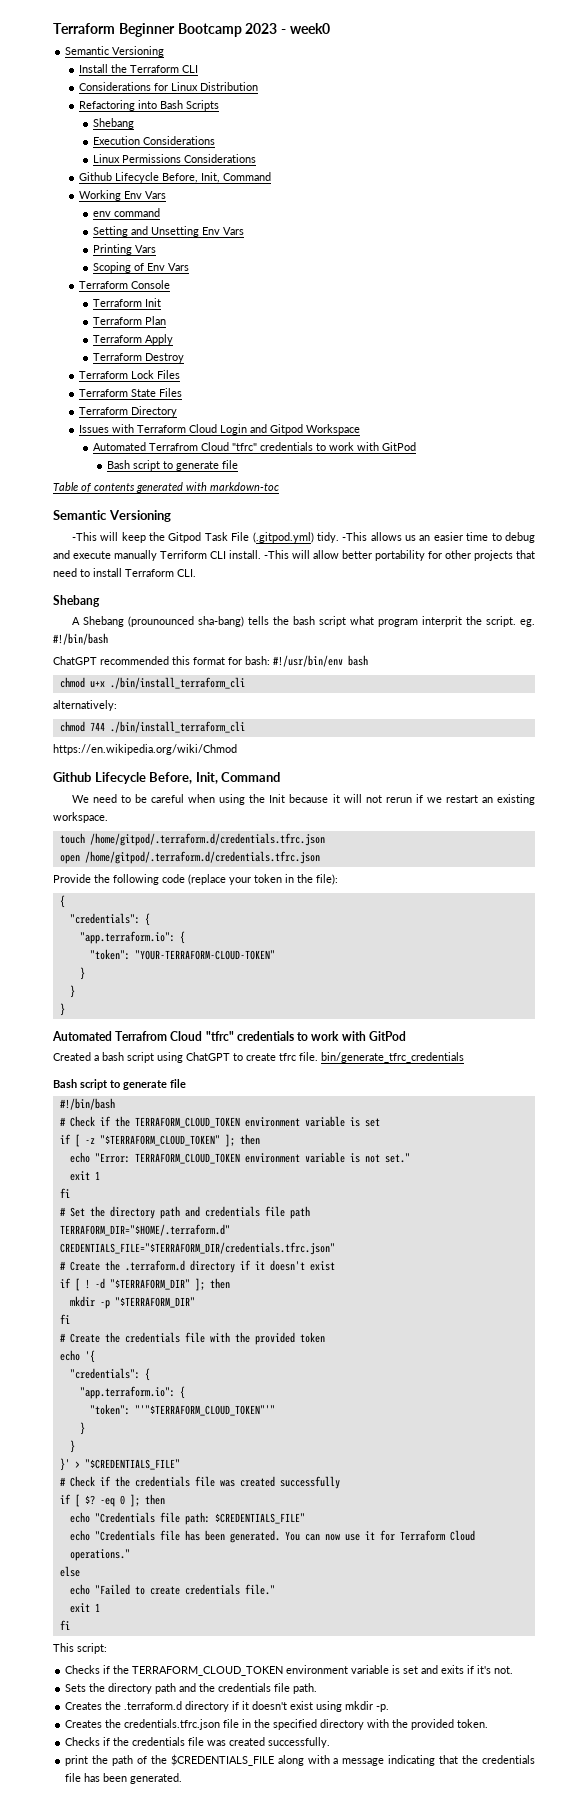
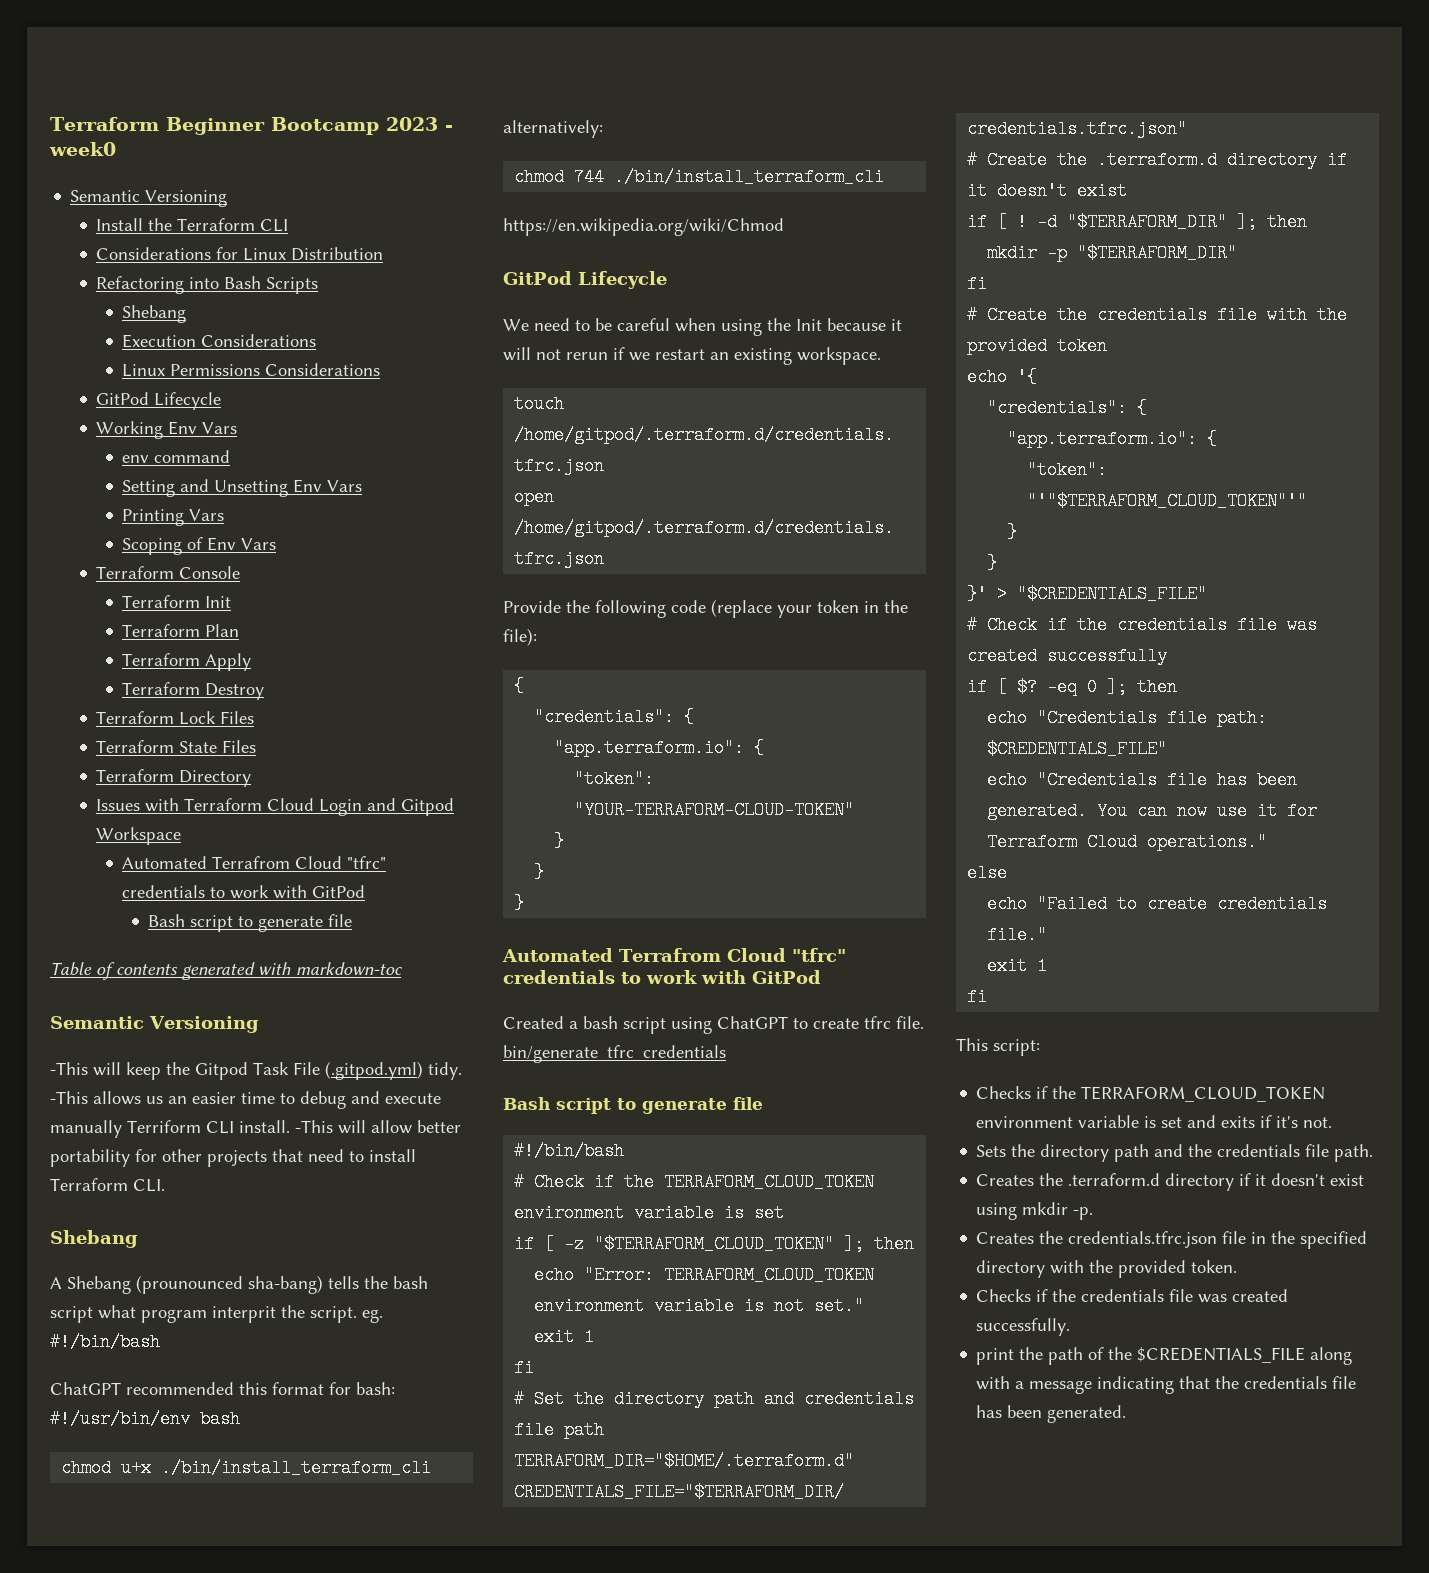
[78,172,271,183] Github Lifecycle Before, Init, Command -> [96,392,222,410] GitPod Lifecycle
[53,772,281,784] Github Lifecycle Before, Init, Command -> [503,271,667,289] GitPod Lifecycle

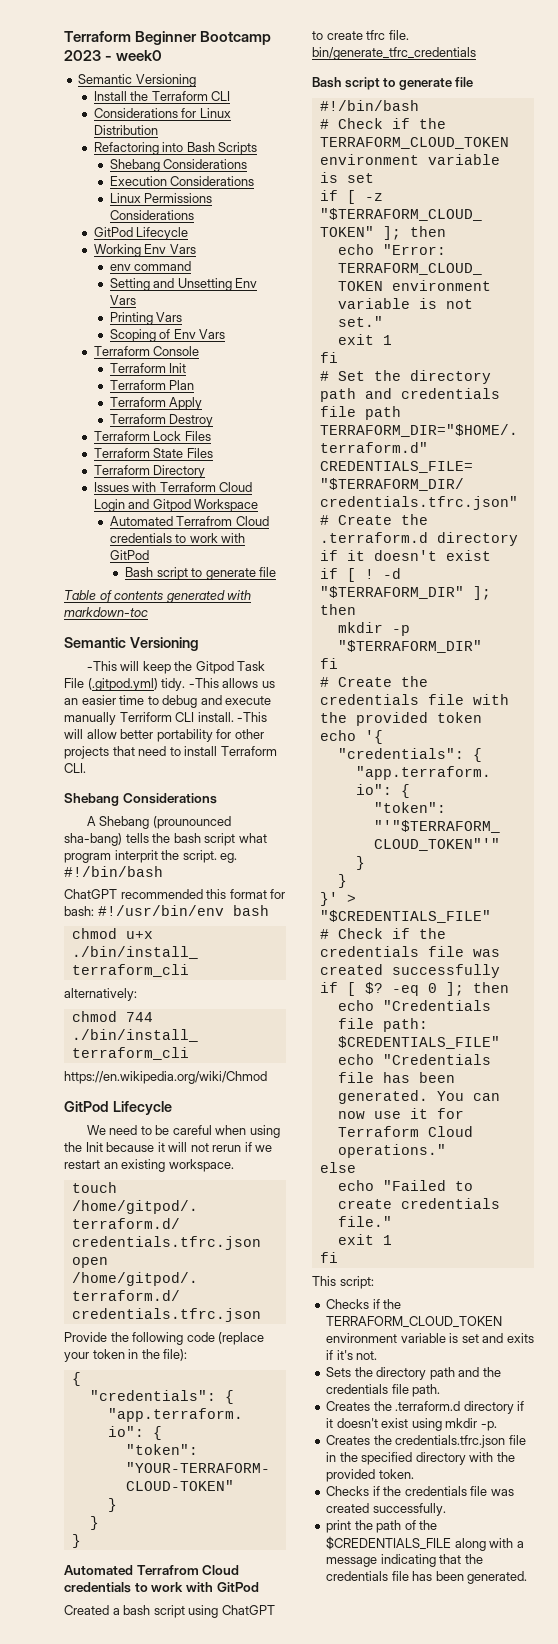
(187, 314) none -> [163,159,248,169] Considerations
[347,856,387,869] "tfrc" -> (269, 521) none
(138, 1239) none -> [122,793,217,804] Considerations
[791,948,846,962] "tfrc" -> (240, 1570) none

